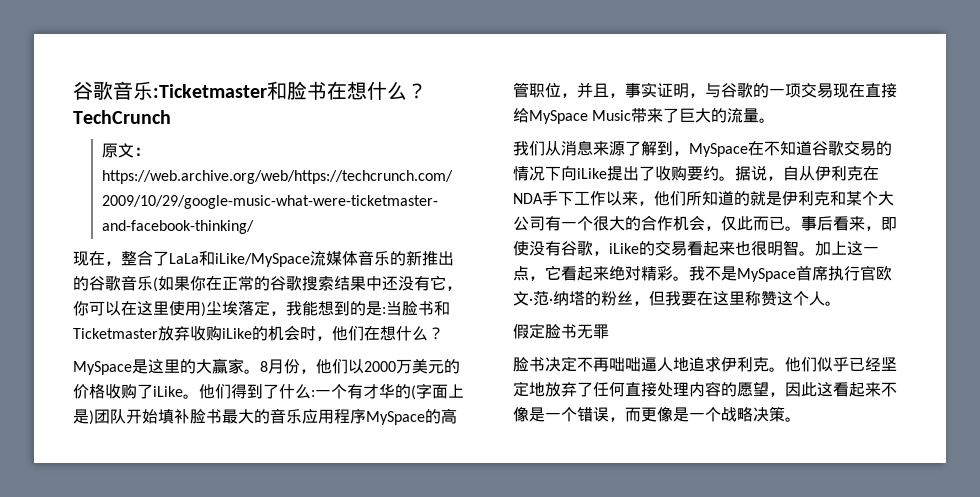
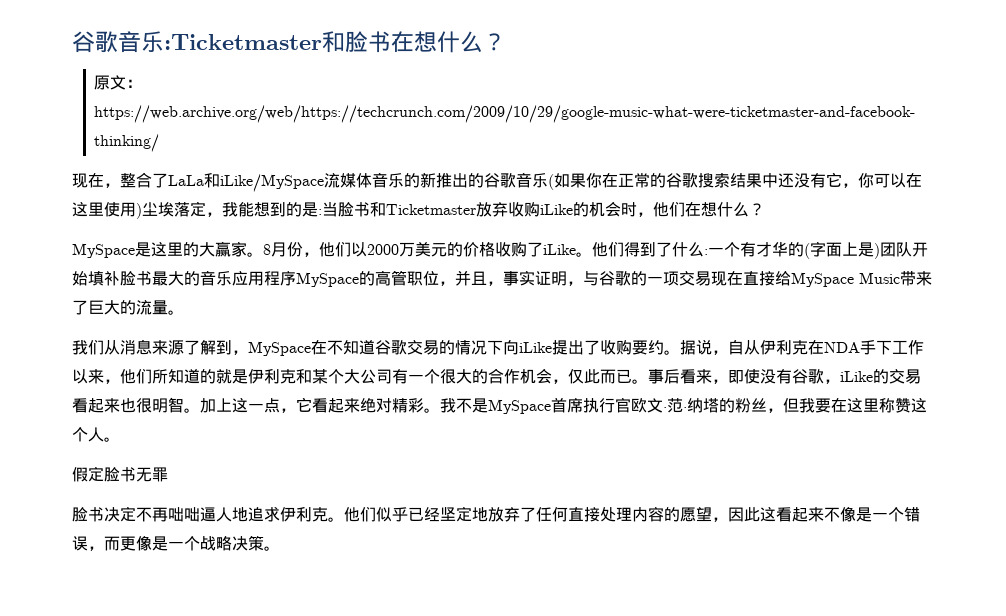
[73,110,171,124] TechCrunch -> (506, 42) none

